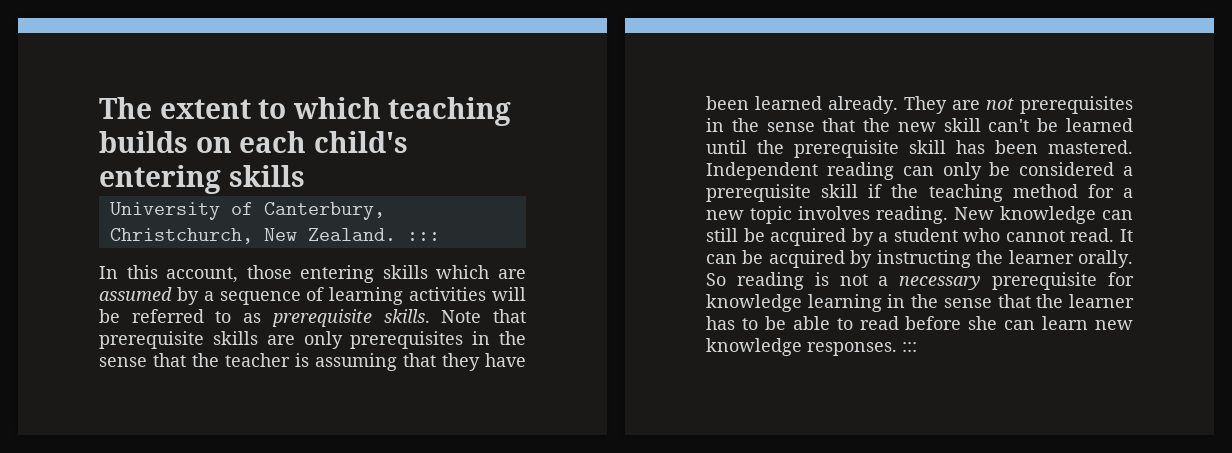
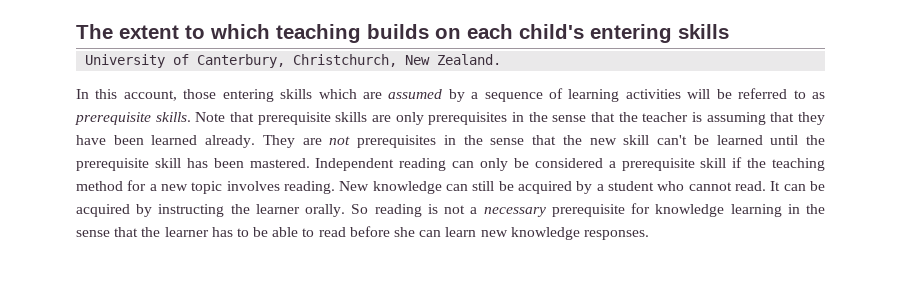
[406,232,440,241] ::: -> (502, 59) none
[902,342,917,352] ::: -> (649, 235) none

